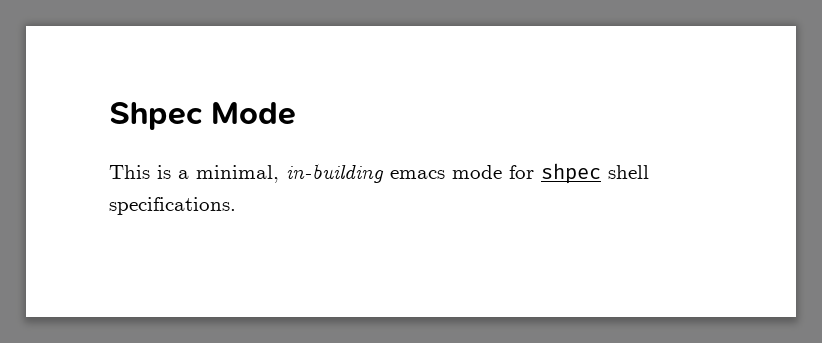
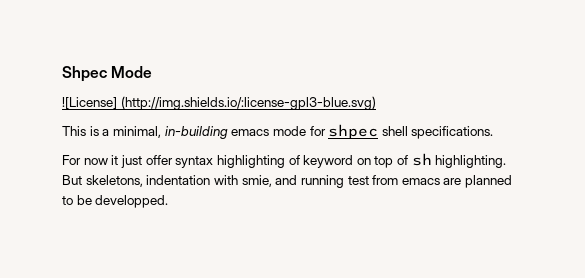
(296, 113) none -> [62,96,376,110] // ![License] (http://img.shields.io/:license-gpl3-blue.svg)
(236, 206) none -> [62,153,507,168] [62,175,513,188] [62,195,169,208] // For now it just offer syntax highlighting of keyword on top of sh highlighting. But skeletons, indentation with smie, and running test from emacs are planned to be developped.

